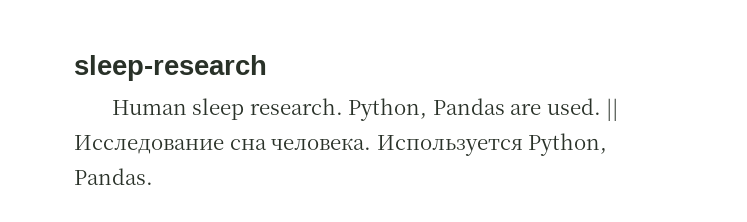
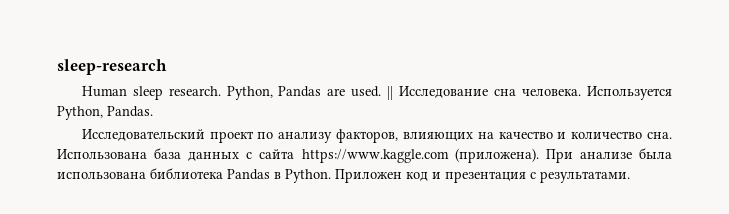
(153, 176) none -> [81,129,673,143] [57,148,672,163] [57,168,630,183] // Исследовательский проект по анализу факторов, влияющих на качество и количество сна. Использована база данных с сайта https://www.kaggle.com (приложена). При анализе была использована библиотека Pandas в Python. Приложен код и презентация с результатами.

